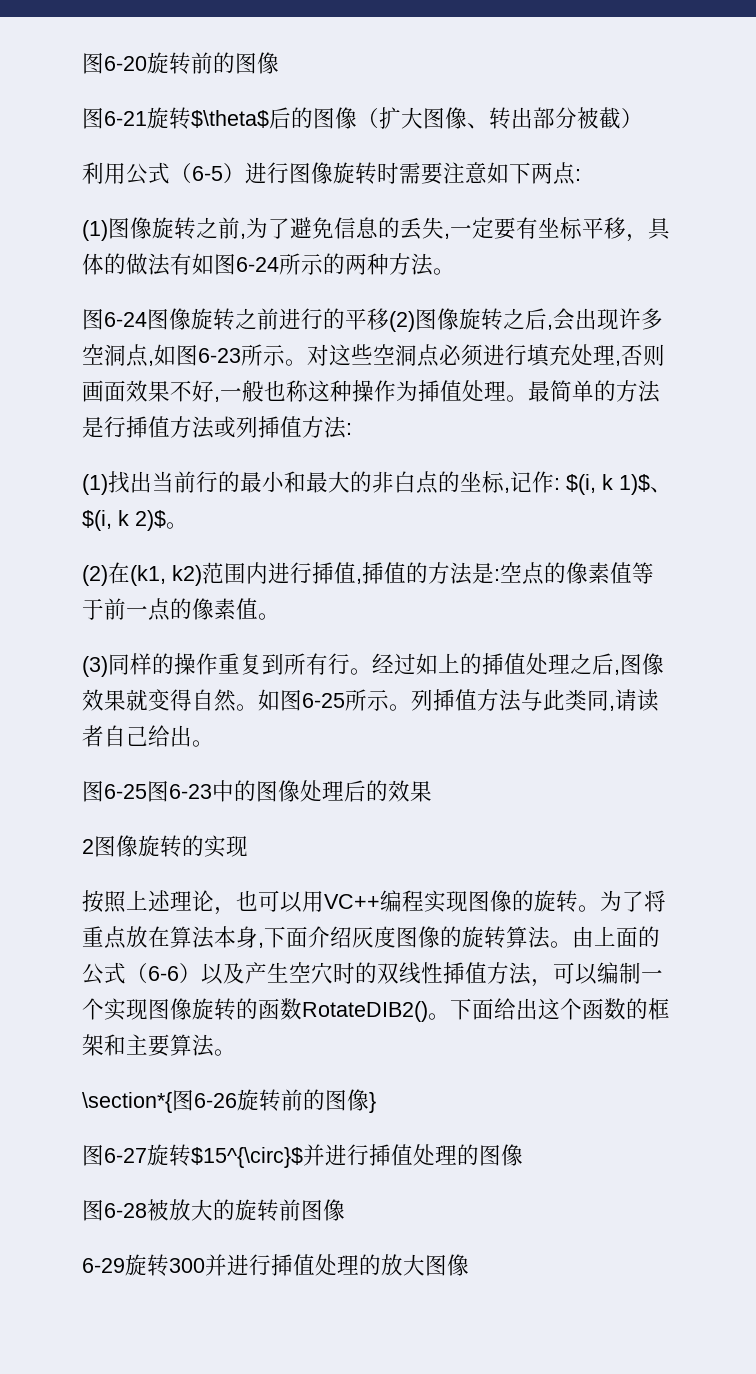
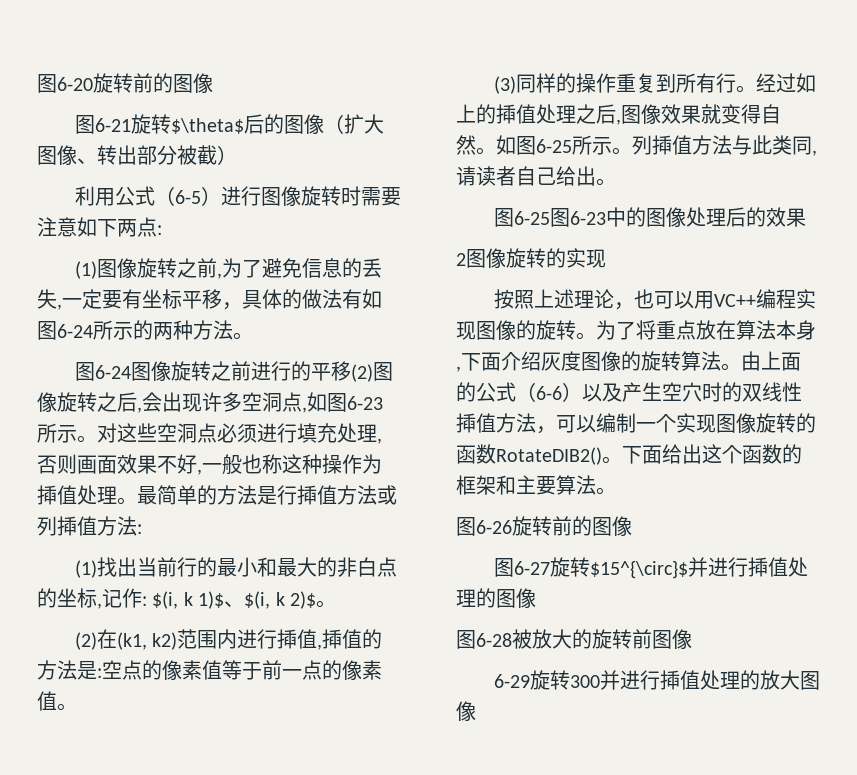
[82,1092,172,1113] \section*{ -> (616, 491) none
[369,1092,376,1113] } -> (632, 526) none

